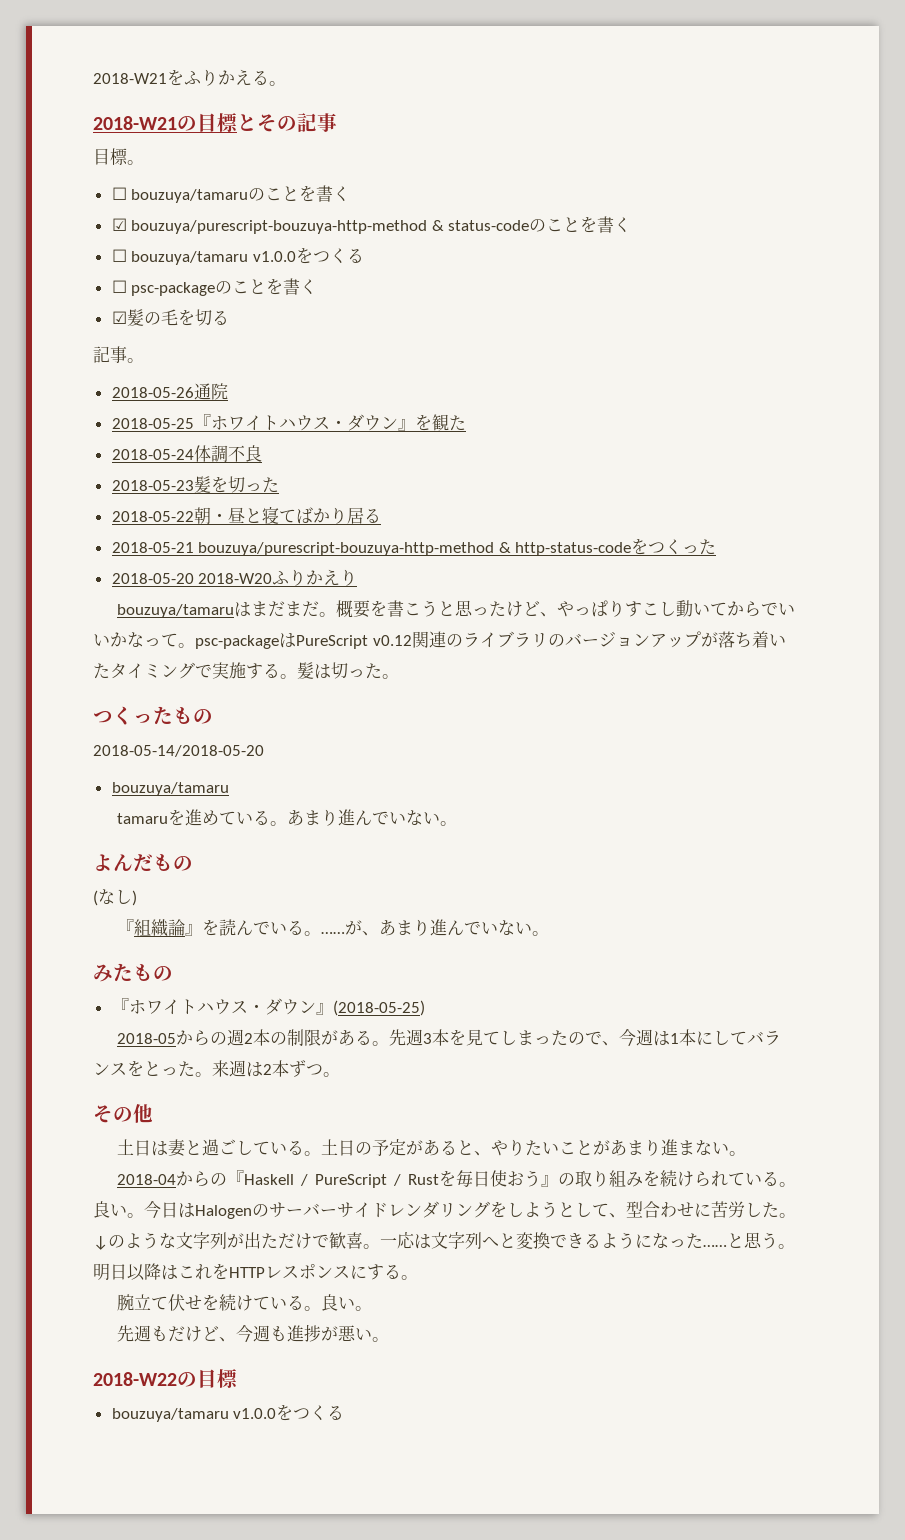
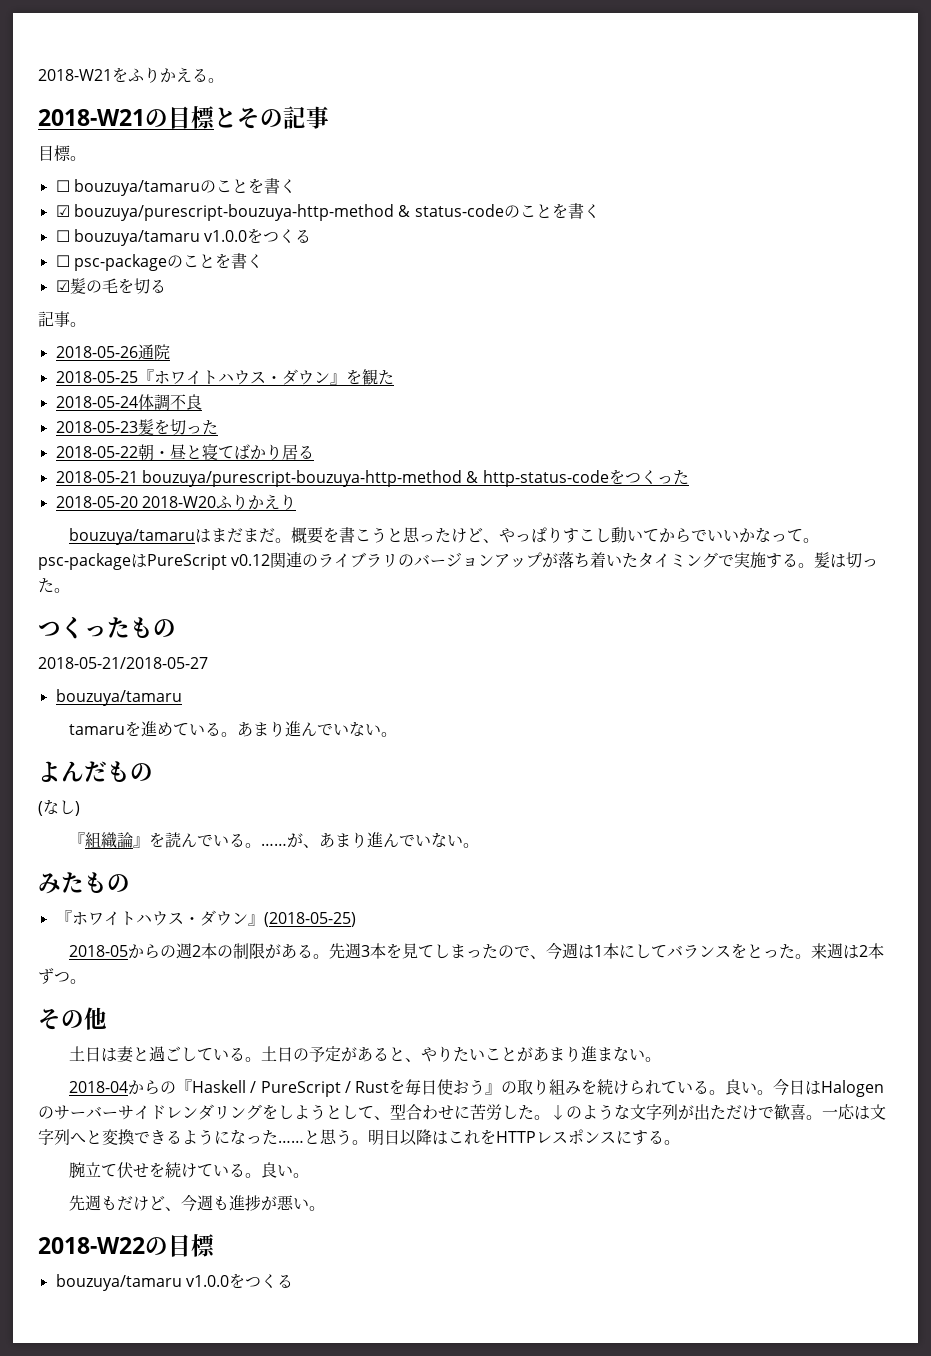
[93,745,264,757] 2018-05-14/2018-05-20 -> [38,657,208,669] 2018-05-21/2018-05-27

